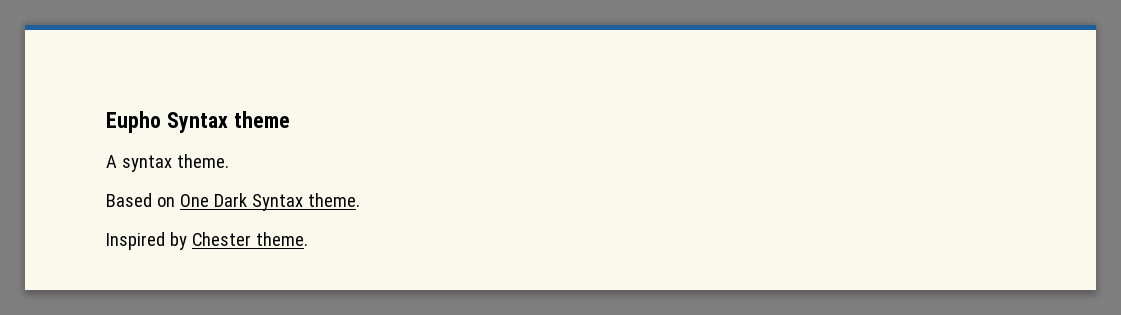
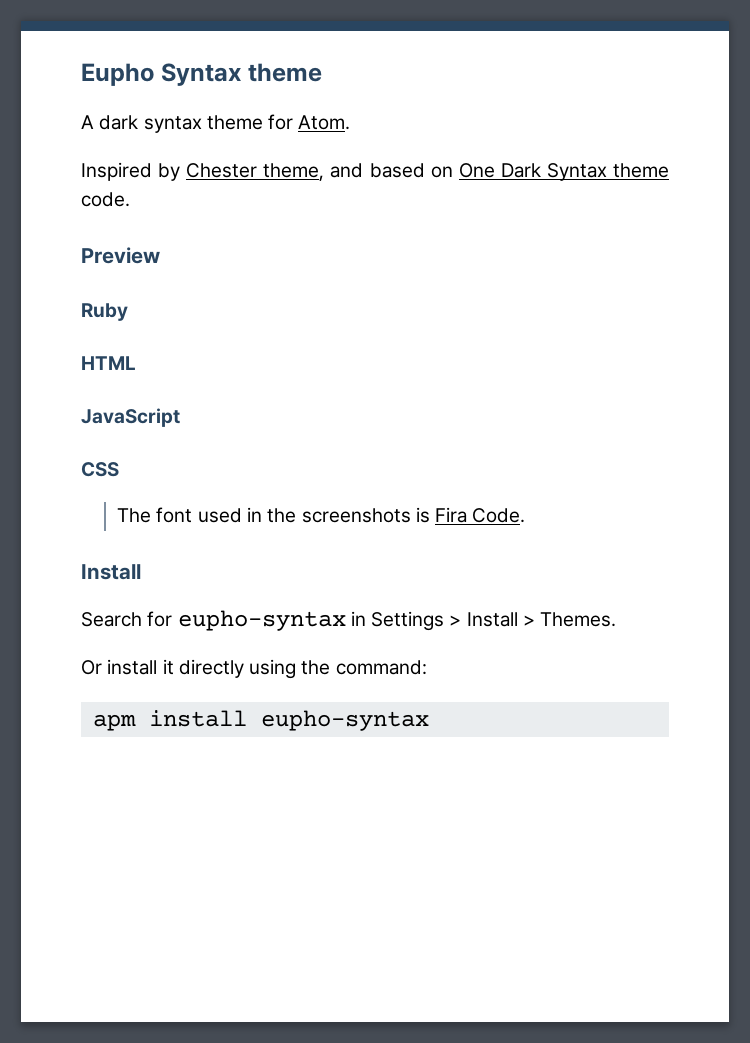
[121,154,229,172] [106,193,360,211] [106,232,308,250] syntax theme. // Based on One Dark Syntax theme. // Inspired by Chester theme. -> [99,114,351,133] [81,162,670,181] [81,192,130,207] [81,247,160,264] [81,303,128,321] [81,356,136,370] [81,408,180,427] [81,462,119,477] [117,507,526,523] [81,564,141,580] [81,610,617,631] [81,659,427,679] [92,710,429,731] dark syntax theme for Atom. // Inspired by Chester theme, and based on One Dark Syntax theme code. // Preview // Ruby // HTML // JavaScript // CSS // The font used in the screenshots is Fira Code. // Install // Search for eupho-syntax in Settings > Install > Themes. // Or install it directly using the command: // apm install eupho-syntax

